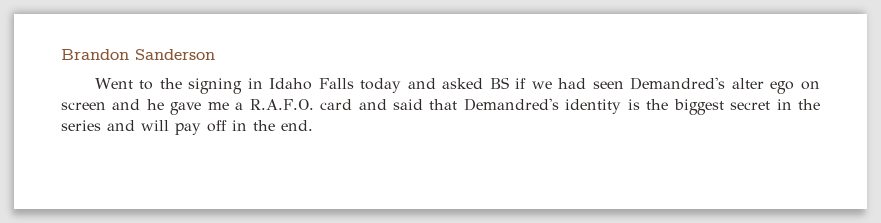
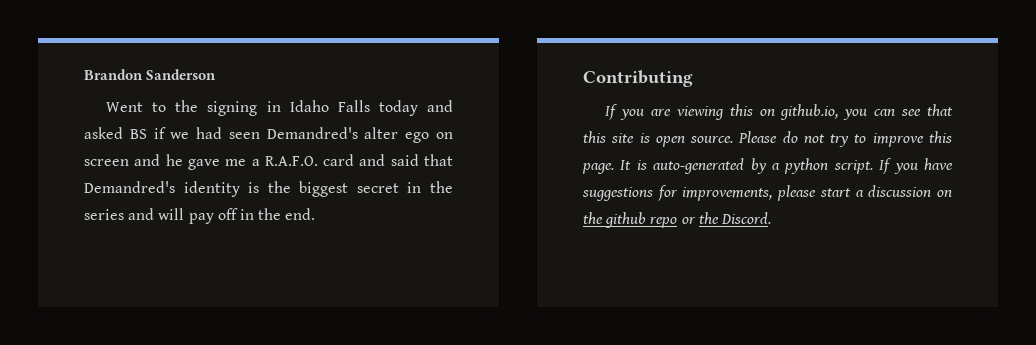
(313, 125) none -> [583,70,693,87] [604,104,953,120] [583,131,952,147] [582,158,953,174] [582,185,952,201] [583,212,771,228] // Contributing // If you are viewing this on github.io, you can see that this site is open source. Please do not try to improve this page. It is auto-generated by a python script. If you have suggestions for improvements, please start a discussion on the github repo or the Discord.

